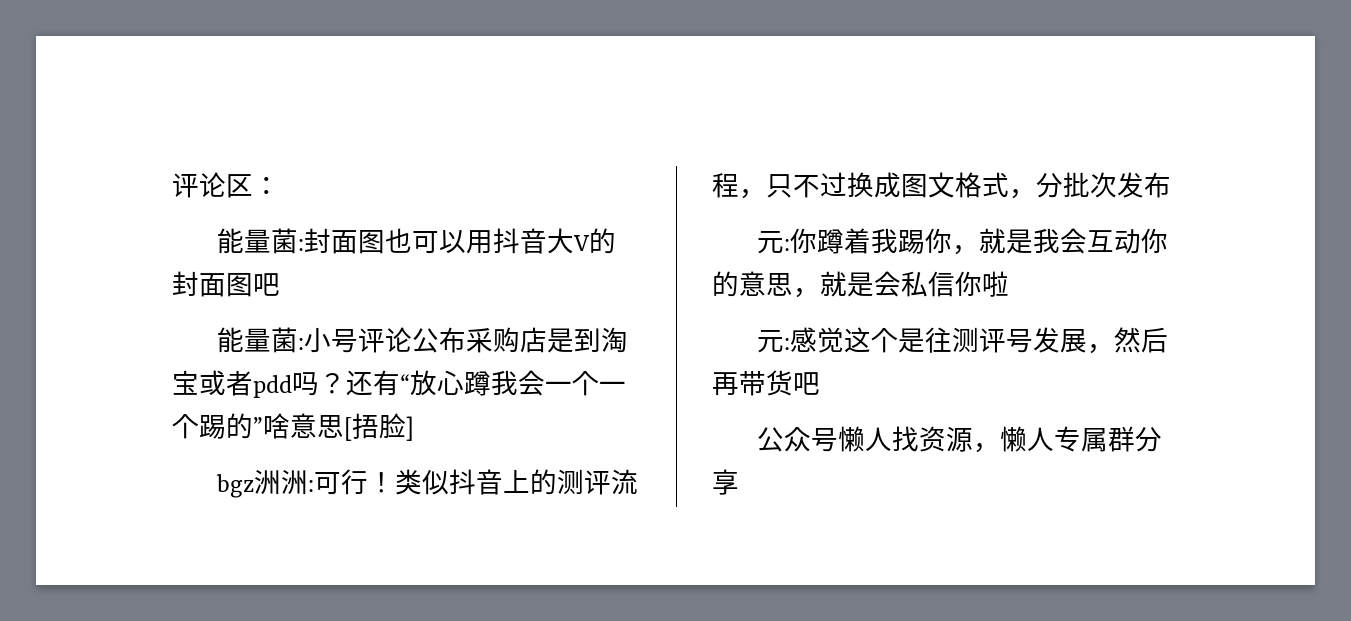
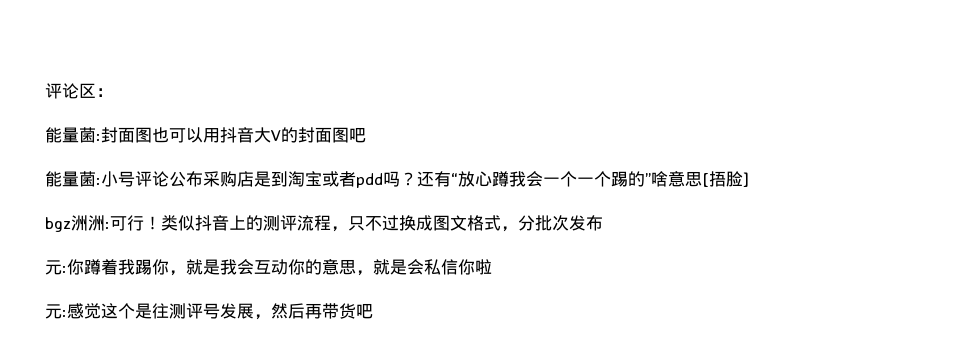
[756,426,1162,453] [712,469,739,495] // 公众号懒人找资源，懒人专属群分享 -> (373, 311) none

